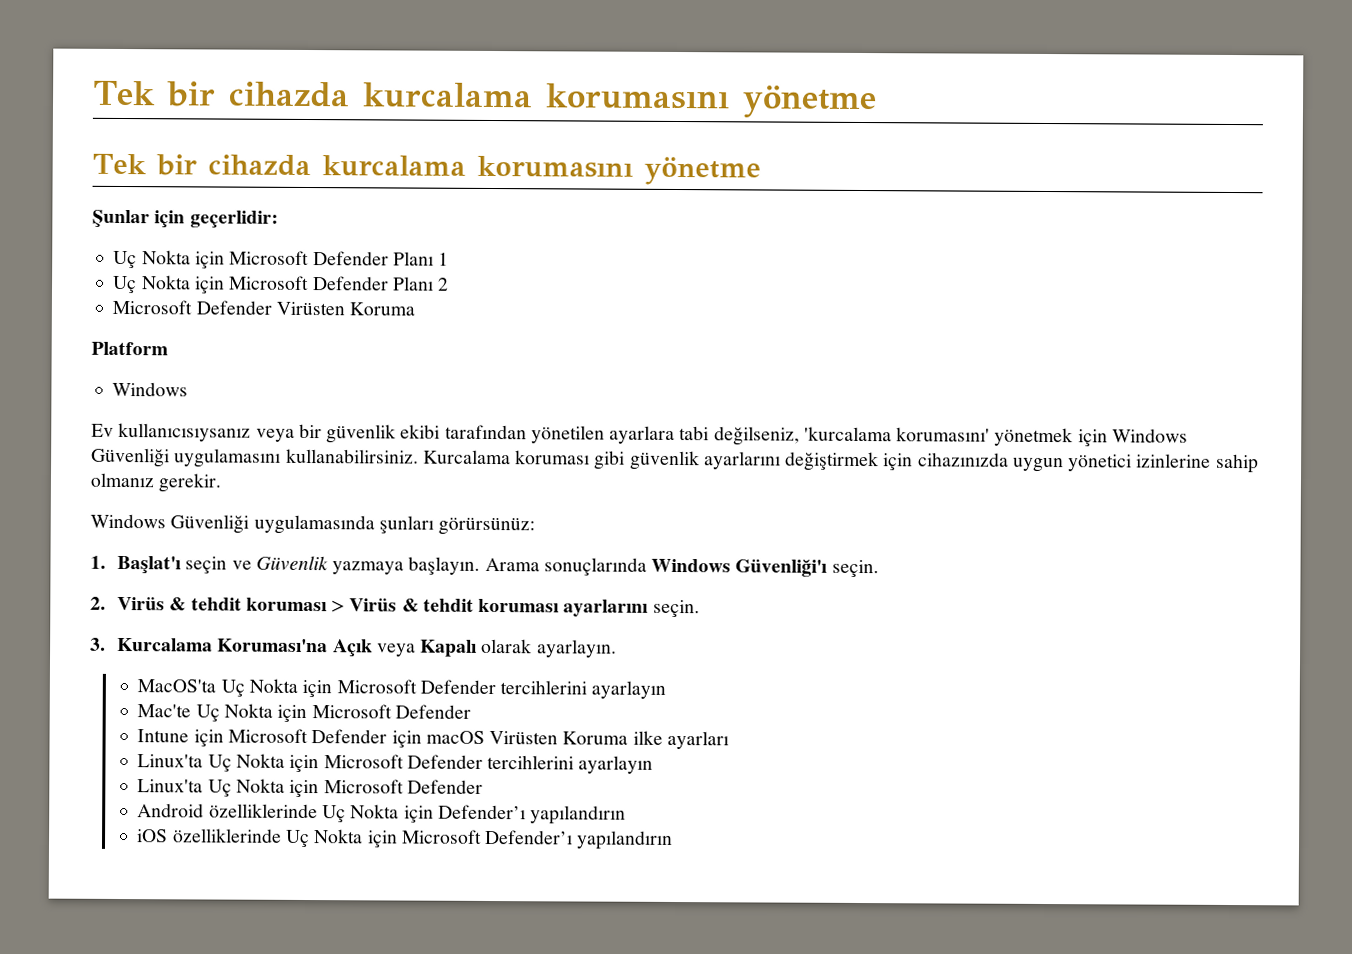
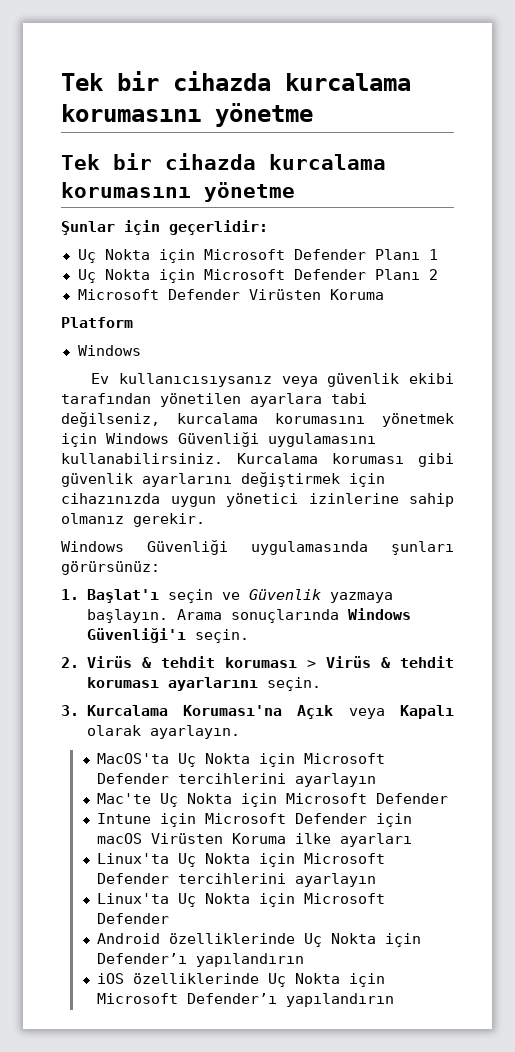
[298,423,322,439] bir -> (318, 381) none
[803,426,991,442] 'kurcalama korumasını' -> [177,413,365,424] kurcalama korumasını

